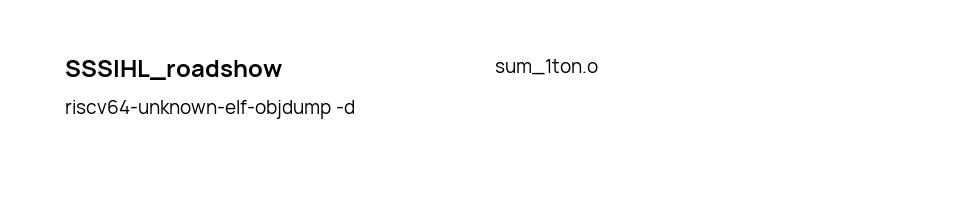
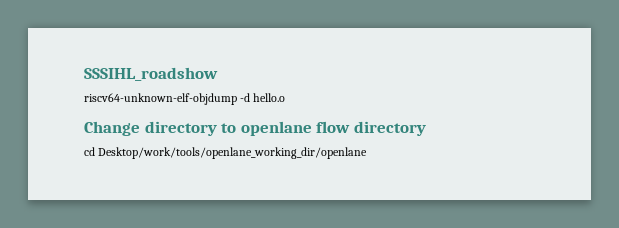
[495,59,598,75] sum_1ton.o -> [253,93,286,102] [84,121,426,136] [84,147,368,159] hello.o // Change directory to openlane flow directory // cd Desktop/work/tools/openlane_working_dir/openlane

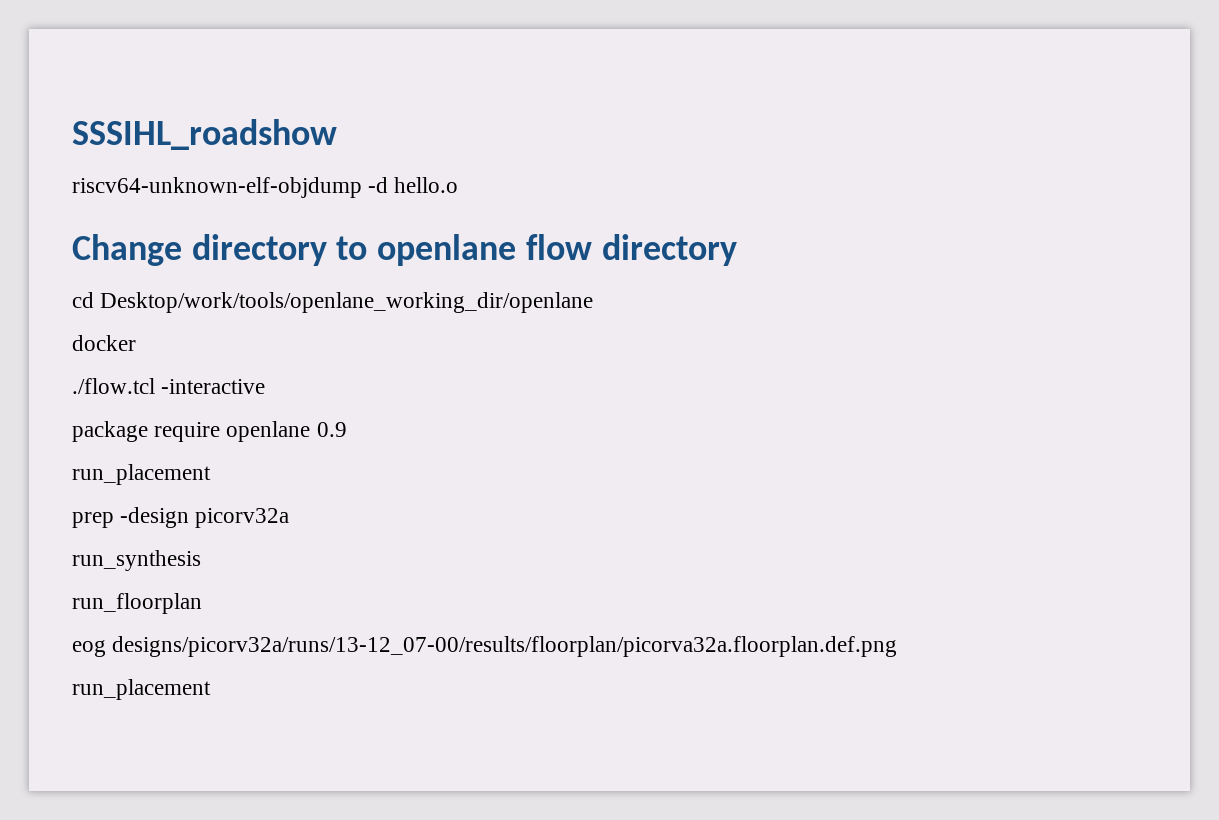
(368, 153) none -> [72,335,136,351] [72,378,266,394] [72,421,347,442] [72,464,211,485] [72,507,290,528] [72,550,201,571] [72,593,202,614] [72,636,898,657] [72,679,211,700] // docker // ./flow.tcl -interactive // package require openlane 0.9 // run_placement // prep -design picorv32a // run_synthesis // run_floorplan // eog designs/picorv32a/runs/13-12_07-00/results/floorplan/picorva32a.floorplan.def.png // run_placement

